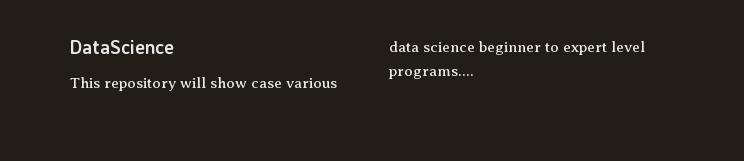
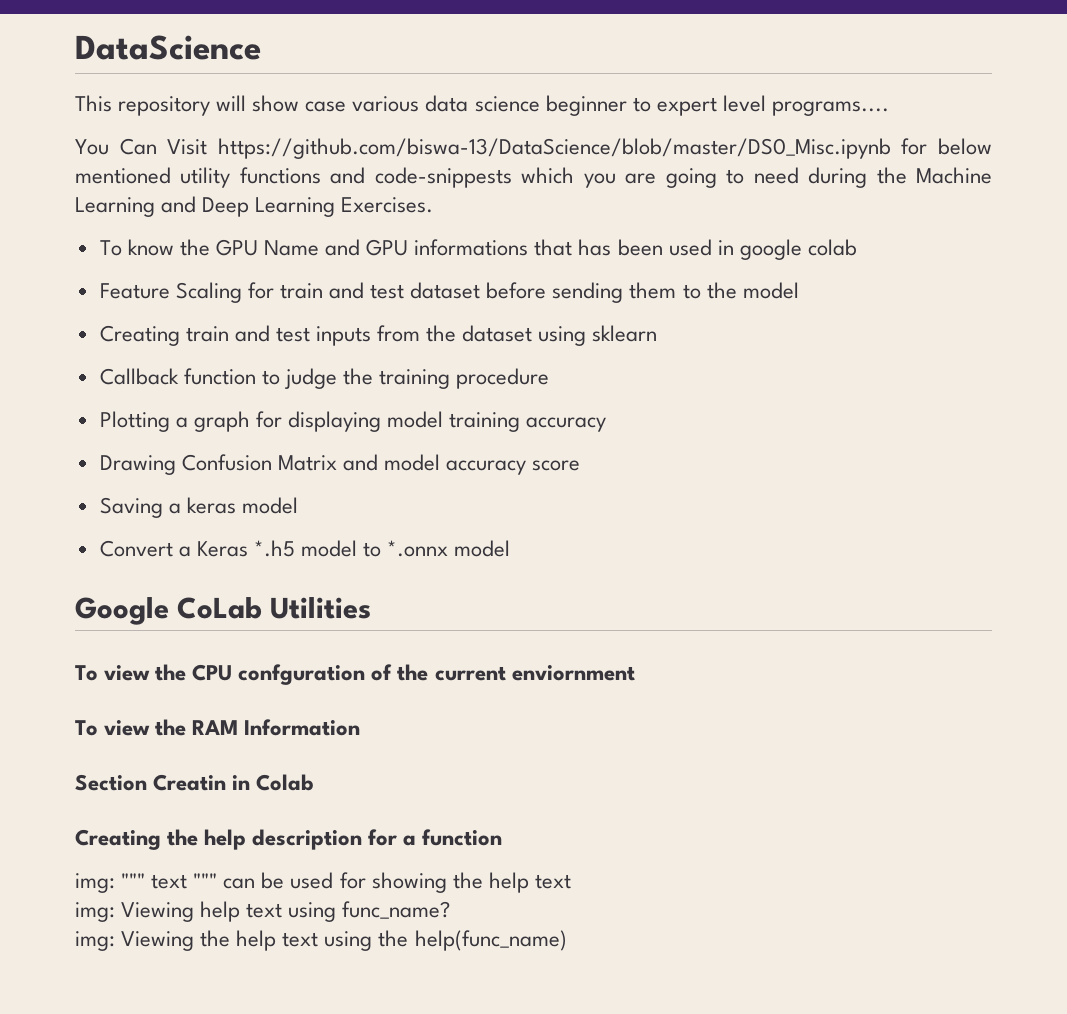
(474, 74) none -> [75,138,992,159] [75,167,992,188] [75,196,434,217] [99,239,857,260] [99,282,799,303] [99,325,658,346] [99,368,550,389] [99,411,607,432] [99,454,581,475] [99,497,298,518] [99,540,511,557] [75,597,372,625] [75,664,635,685] [75,719,361,736] [75,774,315,791] [75,829,503,850] [75,872,571,893] [75,901,451,922] [75,930,567,951] // You Can Visit https://github.com/biswa-13/DataScience/blob/master/DS0_Misc.ipynb for below mentioned utility functions and code-snippests which you are going to need during the Machine Learning and Deep Learning Exercises. // To know the GPU Name and GPU informations that has been used in google colab // Feature Scaling for train and test dataset before sending them to the model // Creating train and test inputs from the dataset using sklearn // Callback function to judge the training procedure // Plotting a graph for displaying model training accuracy // Drawing Confusion Matrix and model accuracy score // Saving a keras model // Convert a Keras *.h5 model to *.onnx model // Google CoLab Utilities // To view the CPU confguration of the current enviornment // To view the RAM Information // Section Creatin in Colab // Creating the help description for a function // img: """ text """ can be used for showing the help text // img: Viewing help text using func_name? // img: Viewing the help text using the help(func_name)

